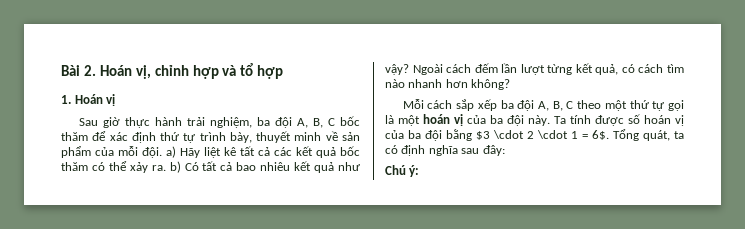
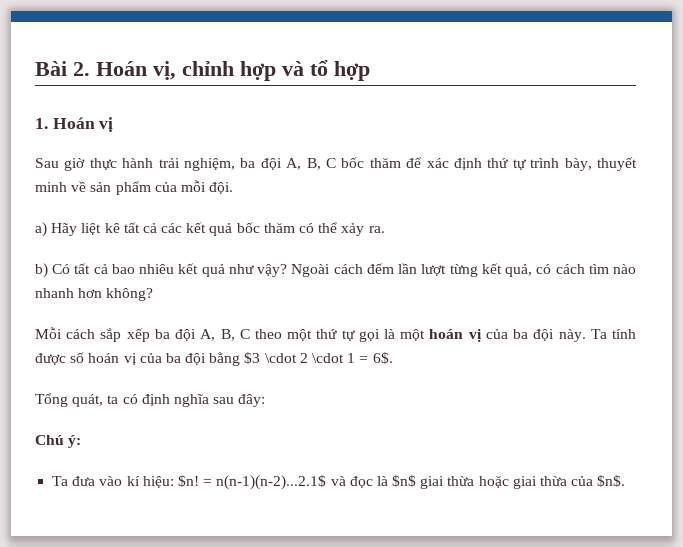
(162, 152) none -> (234, 188) //
(166, 168) none -> (385, 229) //
(609, 135) none -> (393, 358) //
(420, 171) none -> [52,475,626,490] // Ta đưa vào kí hiệu: $n! = n(n-1)(n-2)...2.1$ và đọc là $n$ giai thừa hoặc giai thừa của $n$.

